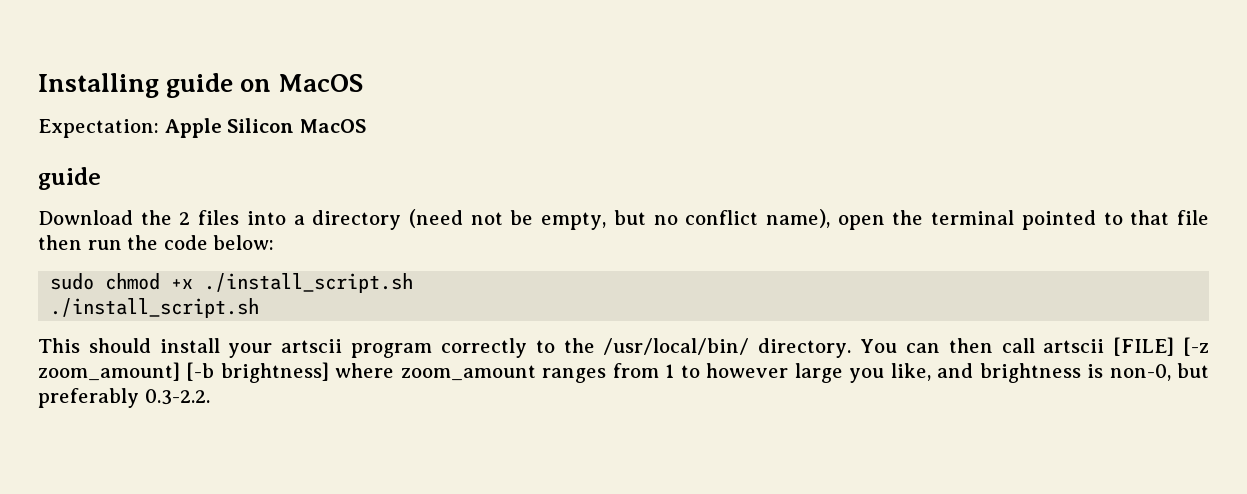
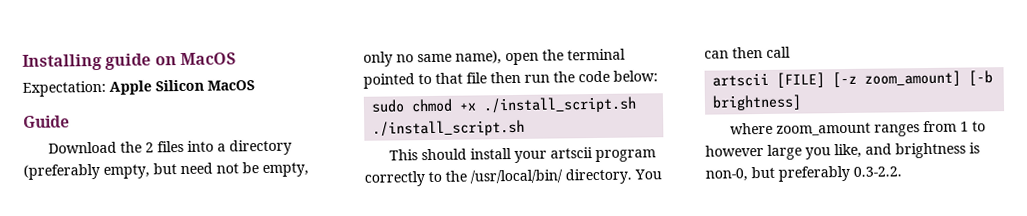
[38,167,101,190] guide -> [23,115,70,128] Guide
[409,209,759,230] (need not be empty, but no conflict -> [23,162,309,180] [363,51,452,67] (preferably empty, but need not be empty, only no same
(1035, 345) none -> (791, 52) //
(329, 372) none -> (803, 102) //

